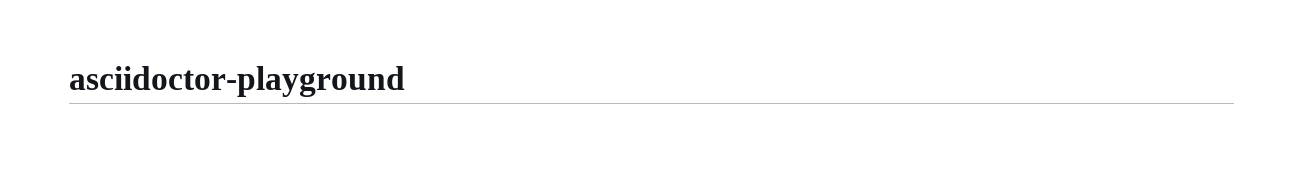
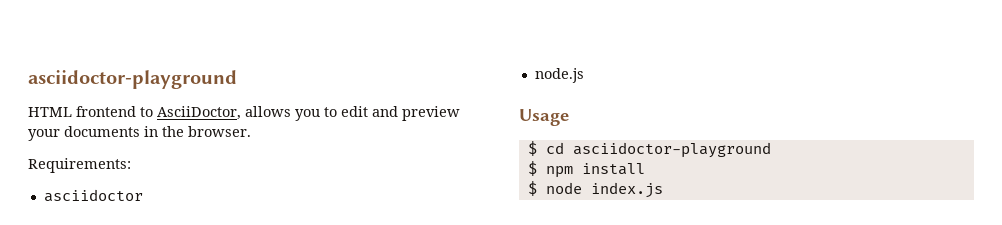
[69,66,405,97] asciidoctor-playground -> [28,70,237,89] [28,106,460,121] [28,126,251,141] [28,158,131,173] [43,189,143,202] [534,68,584,83] [519,109,569,126] [527,141,771,158] [527,161,645,178] [527,181,663,198] asciidoctor-playground // HTML frontend to AsciiDoctor, allows you to edit and preview your documents in the browser. // Requirements: // asciidoctor // node.js // Usage // $ cd asciidoctor-playground // $ npm install // $ node index.js

